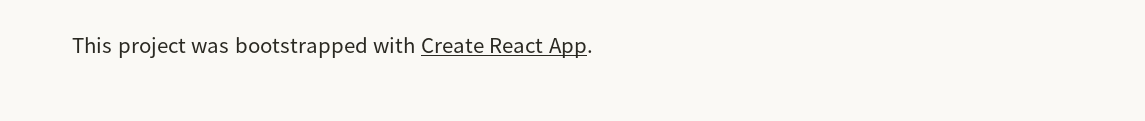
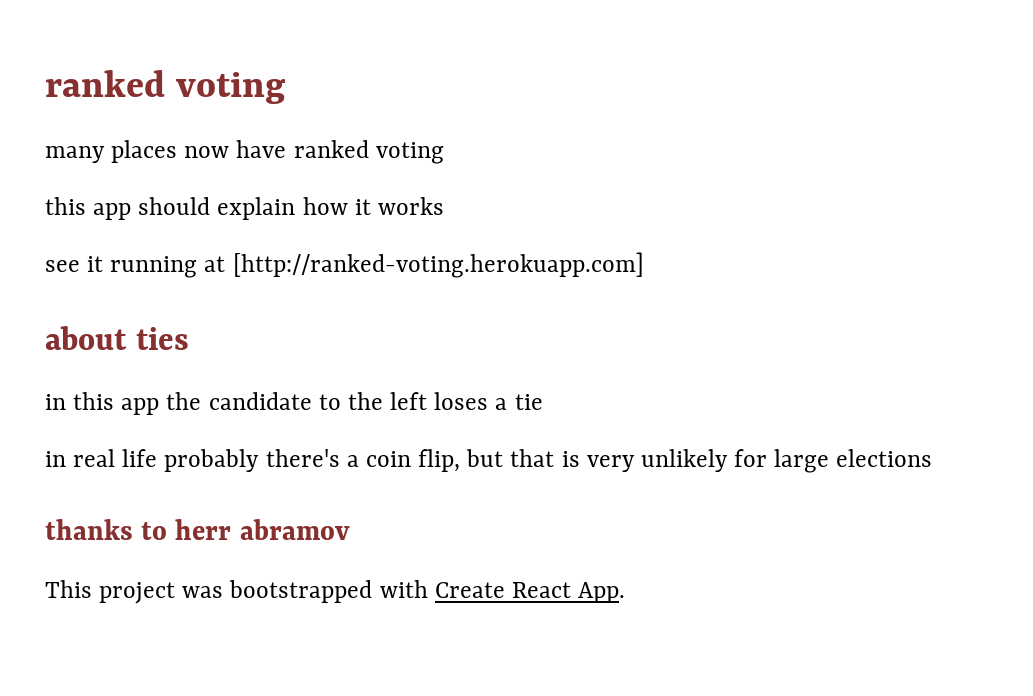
(72, 45) none -> [45,70,286,104] [45,140,444,164] [45,197,444,220] [45,252,644,278] [45,326,189,350] [45,392,543,415] [45,449,933,473] [45,519,350,540] ranked voting // many places now have ranked voting // this app should explain how it works // see it running at [http://ranked-voting.herokuapp.com] // about ties // in this app the candidate to the left loses a tie // in real life probably there's a coin flip, but that is very unlikely for large elections // thanks to herr abramov //

